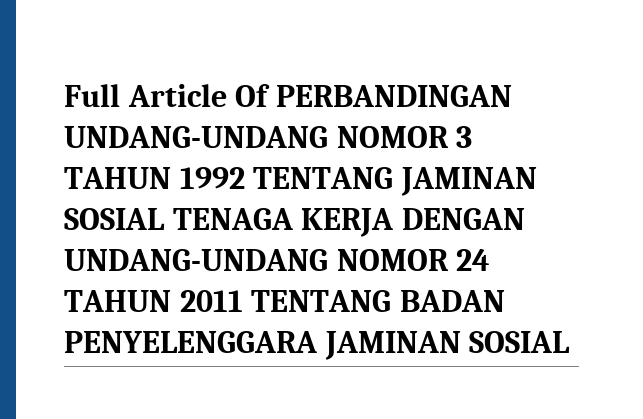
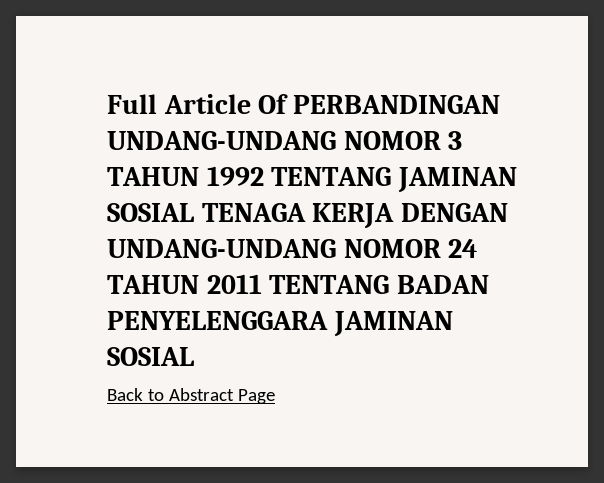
(571, 342) none -> [107,388,275,404] // Back to Abstract Page

